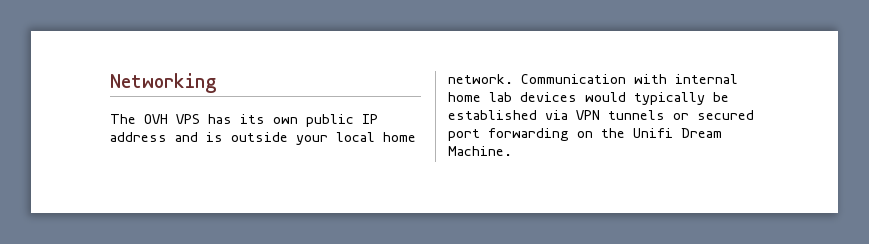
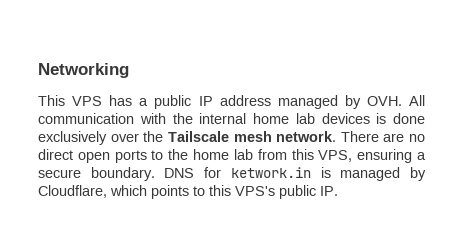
[110,114,378,127] [110,132,416,145] [448,74,738,84] [448,92,729,105] [448,110,754,120] [448,128,722,141] [448,146,512,156] The OVH VPS has its own public IP address and is outside your local home network. Communication with internal home lab devices would typically be established via VPN tunnels or secured port forwarding on the Unifi Dream Machine. -> [38,95,425,109] [38,113,425,124] [38,131,425,145] [38,149,426,163] [38,167,427,181] [38,185,338,199] This VPS has a public IP address managed by OVH. All communication with the internal home lab devices is done exclusively over the Tailscale mesh network. There are no direct open ports to the home lab from this VPS, ensuring a secure boundary. DNS for ketwork.in is managed by Cloudflare, which points to this VPS's public IP.

